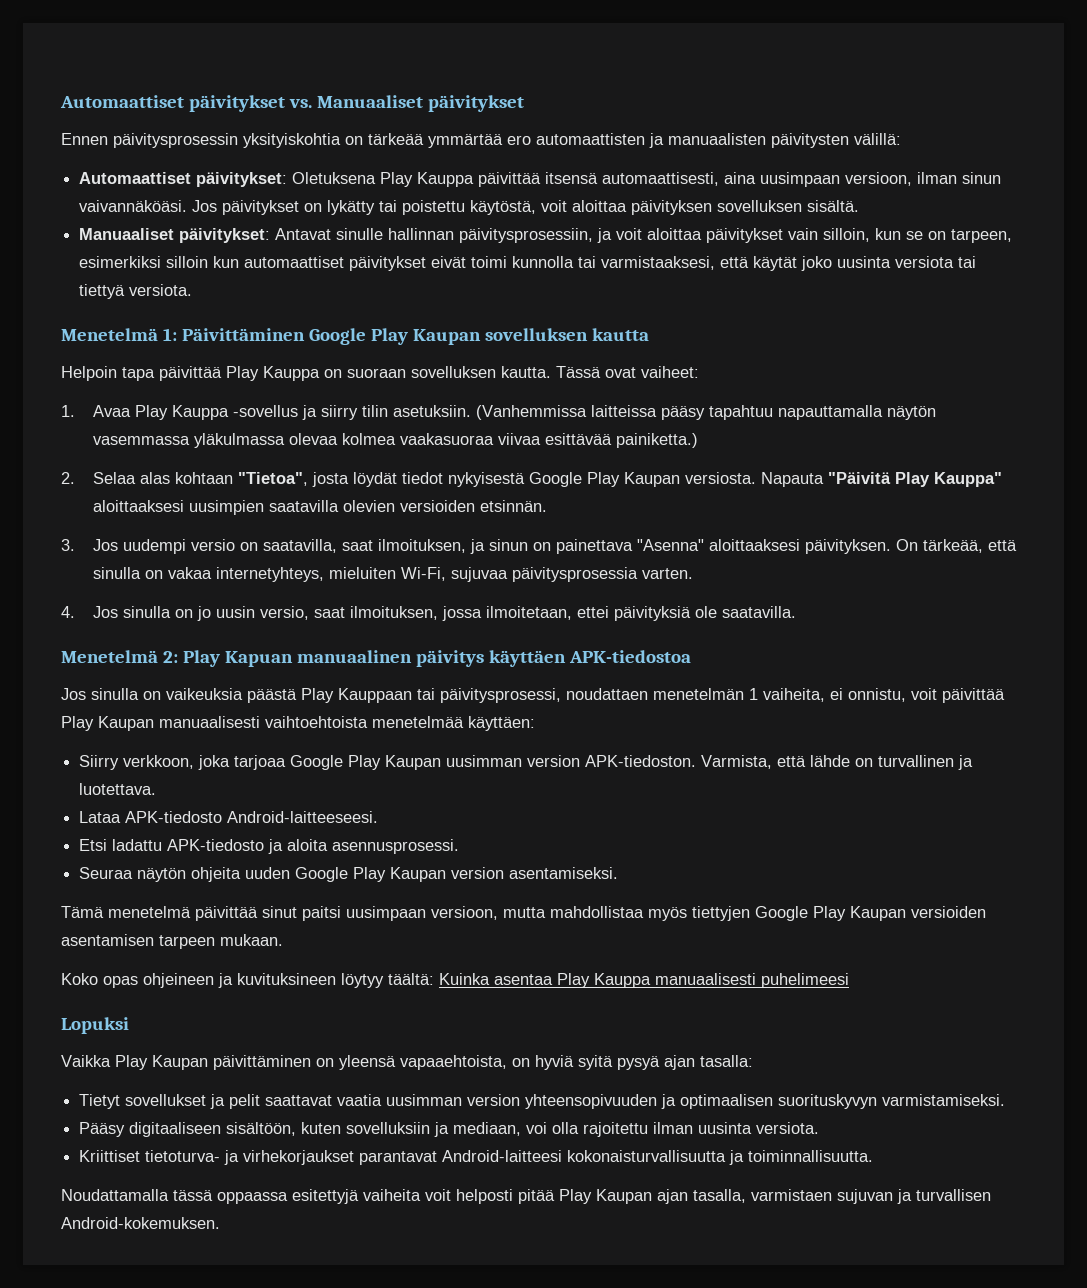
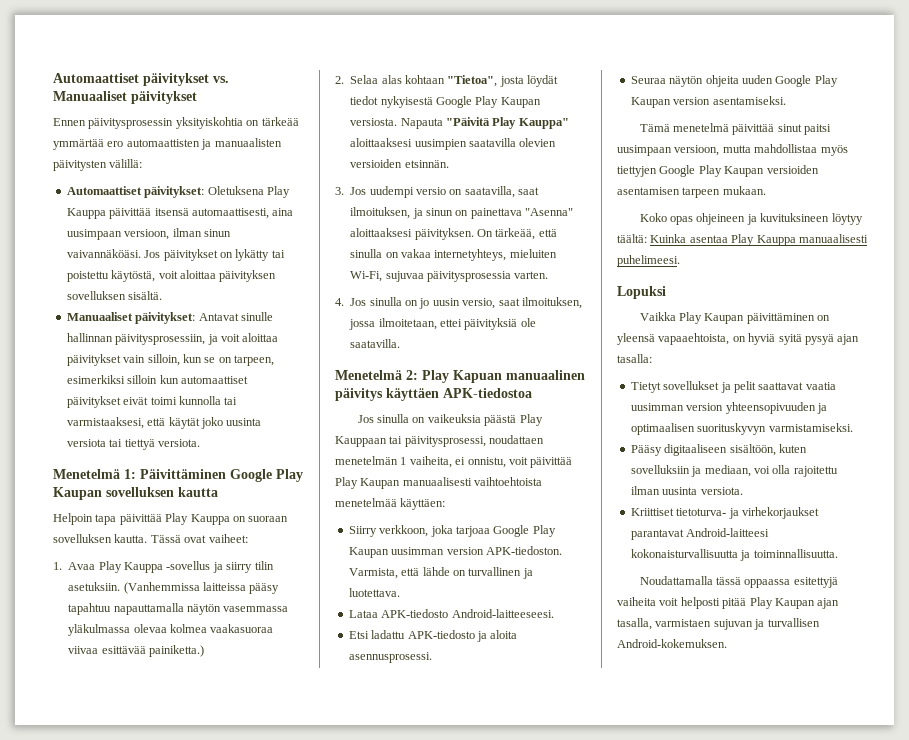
[761,973,849,988] puhelimeesi -> [617,255,680,267] puhelimeesi.

